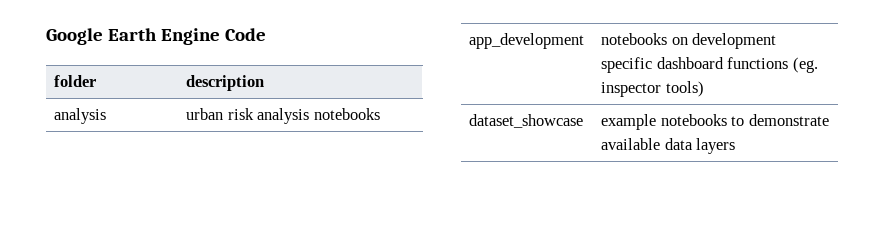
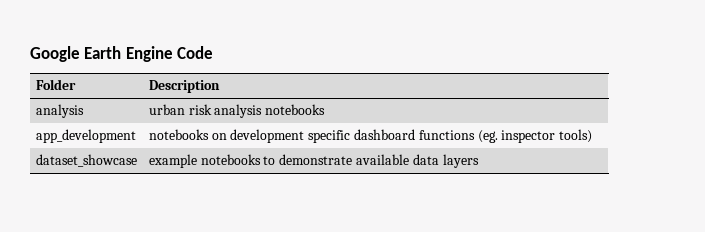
[54,75,97,87] [186,75,265,91] folder | description -> [35,79,76,90] [148,80,220,93] Folder | Description

